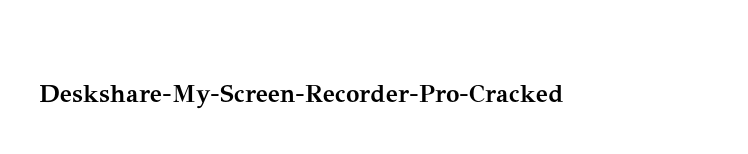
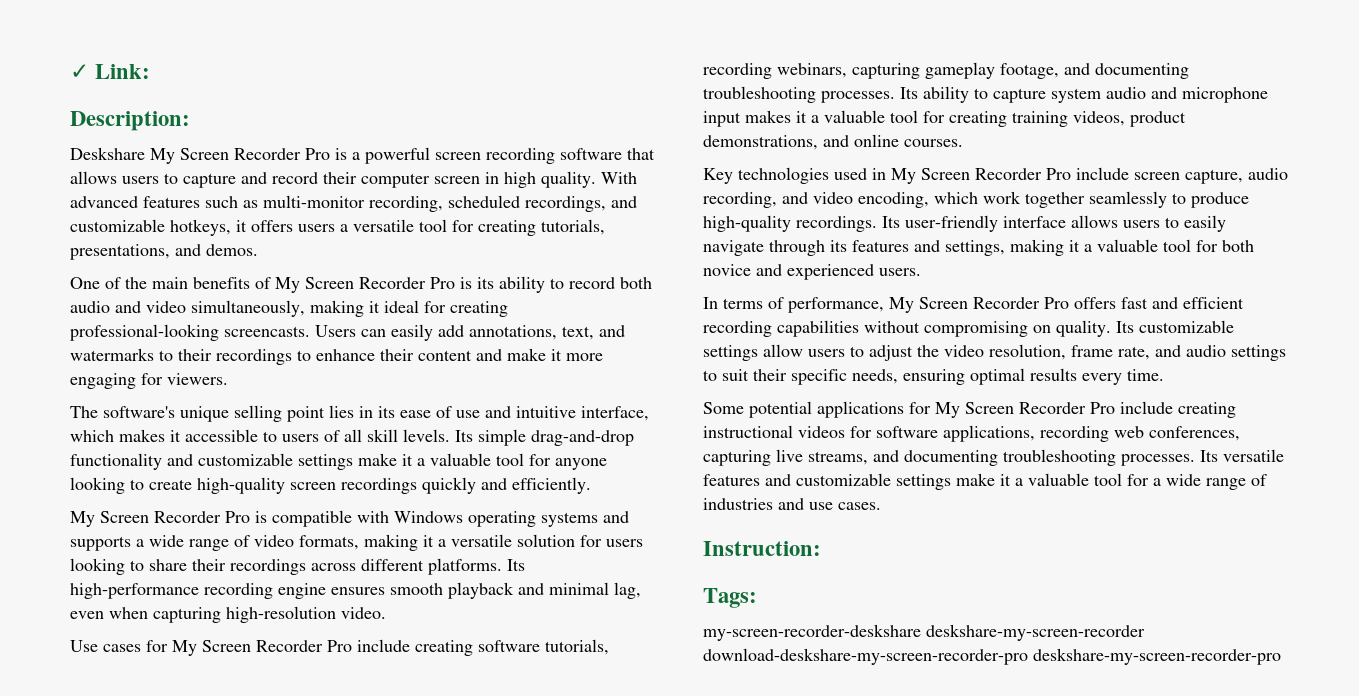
[39,84,564,109] Deskshare-My-Screen-Recorder-Pro-Cracked -> [70,64,151,79] [70,111,190,131] [70,147,655,164] [70,171,637,188] [70,195,637,212] [70,219,605,236] [70,244,258,260] [70,276,652,293] [70,300,508,317] [70,324,625,341] [70,348,603,365] [70,373,228,389] [70,405,649,422] [70,429,634,446] [70,453,607,470] [70,477,591,494] [70,510,629,527] [70,534,643,551] [70,558,525,575] [70,582,641,599] [70,606,386,623] [70,639,609,656] [703,62,1189,79] [703,86,1268,103] [703,110,1186,127] [703,134,963,150] [703,167,1288,184] [703,191,1249,208] [703,215,1226,232] [703,239,1254,256] [703,264,921,280] [703,297,1244,313] [703,320,1234,337] [703,344,1286,361] [703,368,1164,385] [703,401,1236,418] [703,425,1240,442] [703,449,1284,466] [703,473,1267,490] [703,498,881,510] [703,541,821,556] [703,588,757,608] [703,624,1145,641] [703,648,1281,665] ✓ Link: // Description: // Deskshare My Screen Recorder Pro is a powerful screen recording software that allows users to capture and record their computer screen in high quality. With advanced features such as multi-monitor recording, scheduled recordings, and customizable hotkeys, it offers users a versatile tool for creating tutorials, presentations, and demos. // One of the main benefits of My Screen Recorder Pro is its ability to record both audio and video simultaneously, making it ideal for creating professional-looking screencasts. Users can easily add annotations, text, and watermarks to their recordings to enhance their content and make it more engaging for viewers. // The software's unique selling point lies in its ease of use and intuitive interface, which makes it accessible to users of all skill levels. Its simple drag-and-drop functionality and customizable settings make it a valuable tool for anyone looking to create high-quality screen recordings quickly and efficiently. // My Screen Recorder Pro is compatible with Windows operating systems and supports a wide range of video formats, making it a versatile solution for users looking to share their recordings across different platforms. Its high-performance recording engine ensures smooth playback and minimal lag, even when capturing high-resolution video. // Use cases for My Screen Recorder Pro include creating software tutorials, recording webinars, capturing gameplay footage, and documenting troubleshooting processes. Its ability to capture system audio and microphone input makes it a valuable tool for creating training videos, product demonstrations, and online courses. // Key technologies used in My Screen Recorder Pro include screen capture, audio recording, and video encoding, which work together seamlessly to produce high-quality recordings. Its user-friendly interface allows users to easily navigate through its features and settings, making it a valuable tool for both novice and experienced users. // In terms of performance, My Screen Recorder Pro offers fast and efficient recording capabilities without compromising on quality. Its customizable settings allow users to adjust the video resolution, frame rate, and audio settings to suit their specific needs, ensuring optimal results every time. // Some potential applications for My Screen Recorder Pro include creating instructional videos for software applications, recording web conferences, capturing live streams, and documenting troubleshooting processes. Its versatile features and customizable settings make it a valuable tool for a wide range of industries and use cases. // Instruction: // Tags: // my-screen-recorder-deskshare deskshare-my-screen-recorder download-deskshare-my-screen-recorder-pro deskshare-my-screen-recorder-pro

